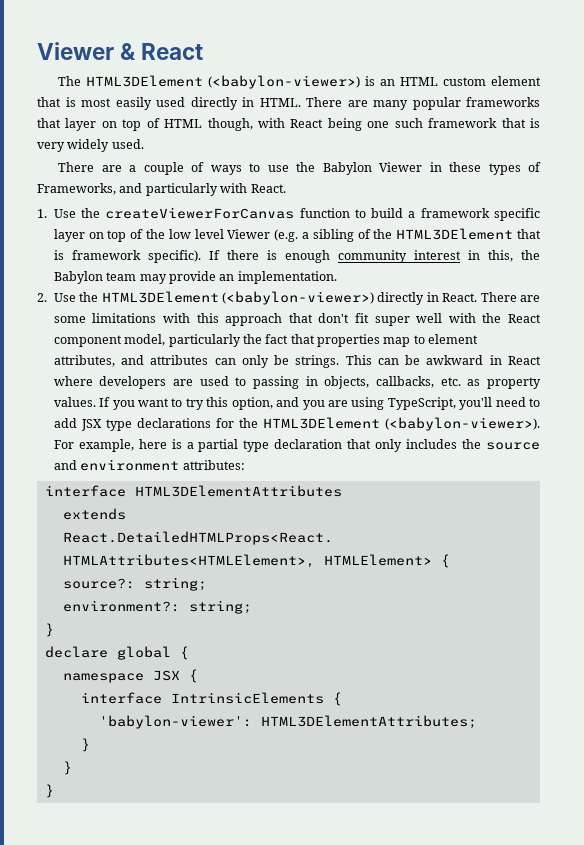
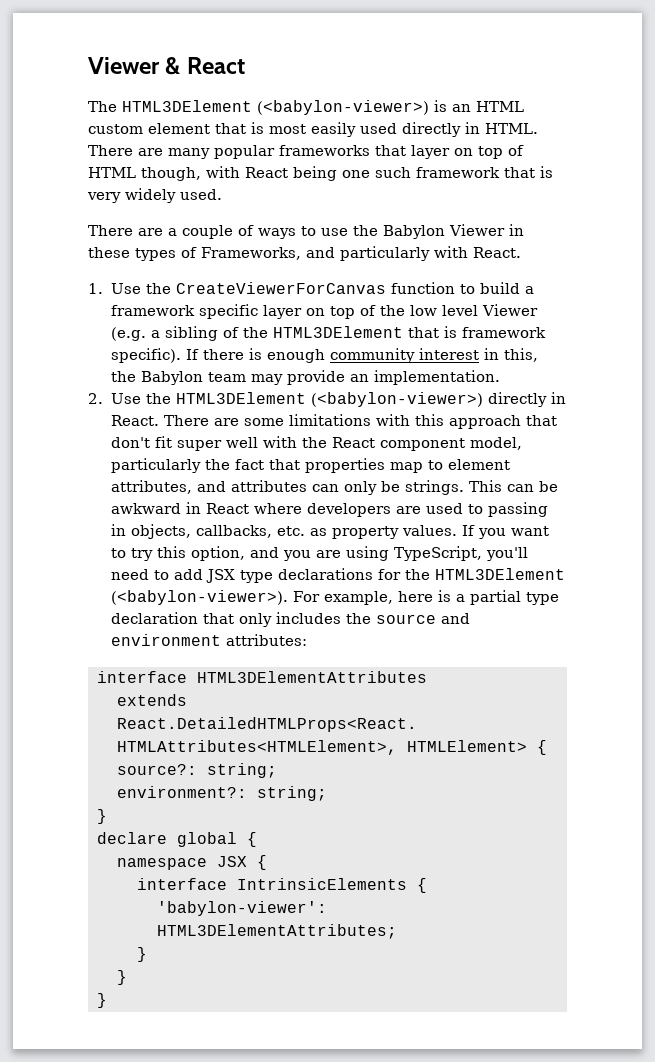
[105,207,295,219] createViewerForCanvas -> [175,282,386,294] CreateViewerForCanvas

